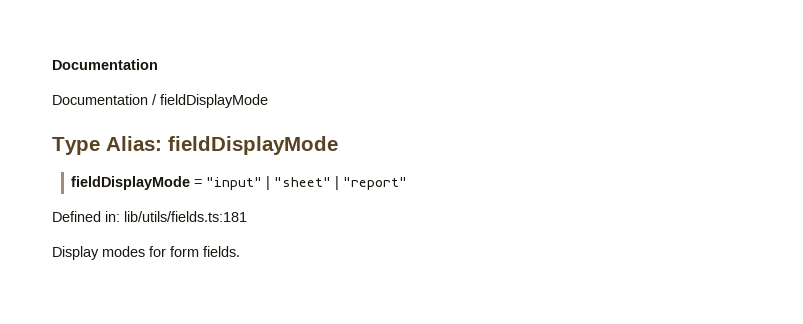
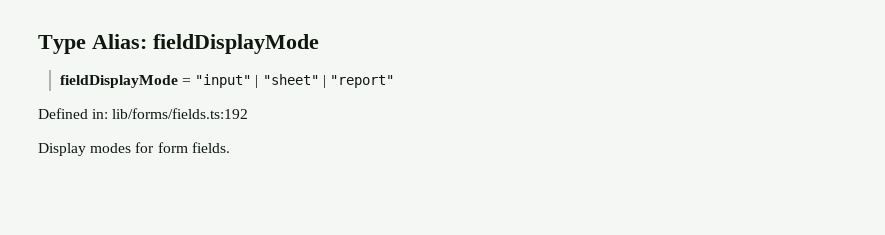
[52,59,158,70] [52,94,268,108] Documentation // Documentation / fieldDisplayMode // -> (38, 44) none
[124,211,247,222] lib/utils/fields.ts:181 -> [112,108,249,119] lib/forms/fields.ts:192

